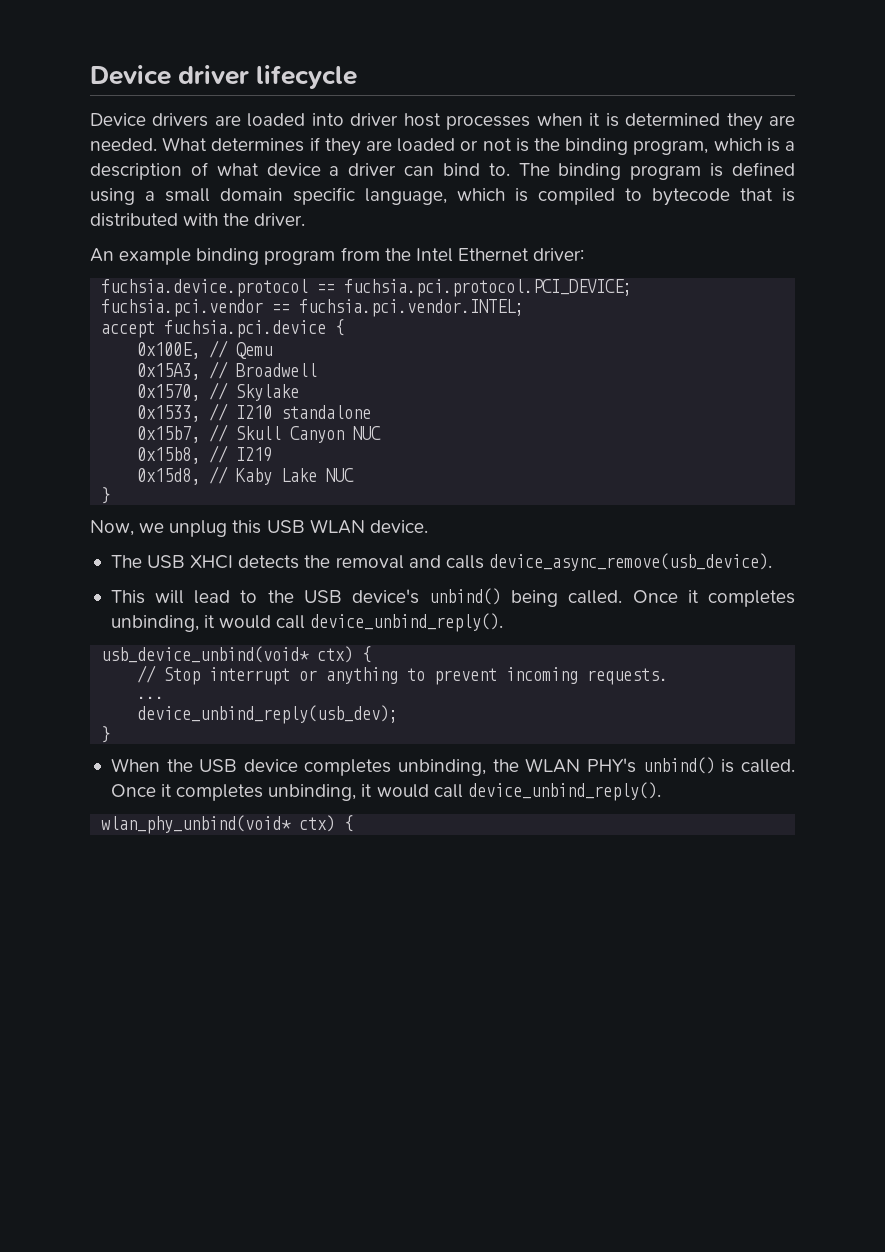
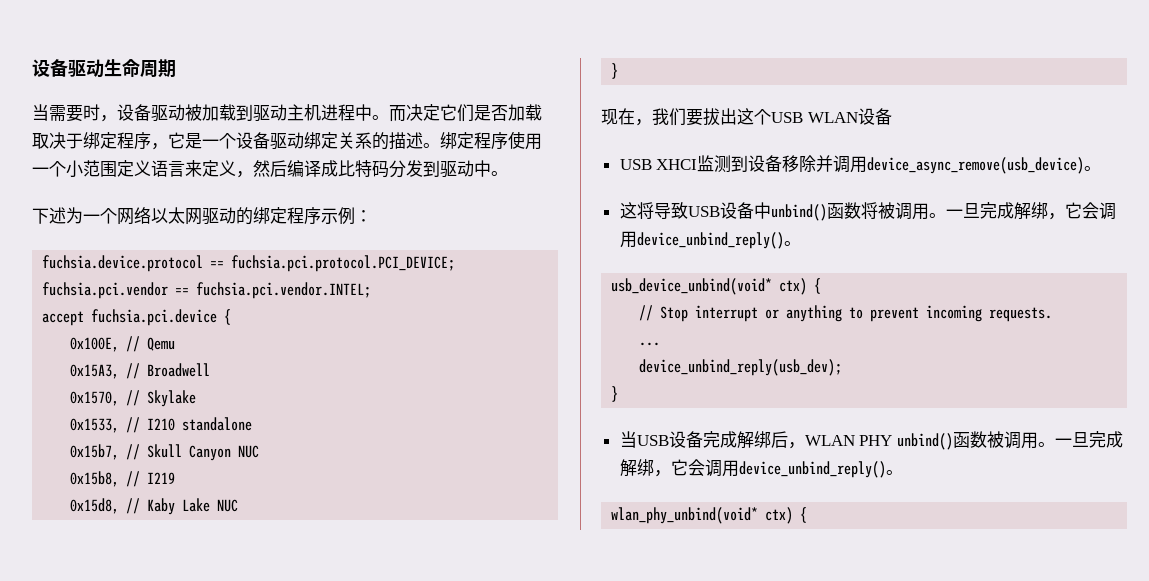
[90,65,358,89] [90,113,795,131] [90,137,795,156] [90,162,795,180] [90,187,795,206] [90,213,306,227] [90,247,585,265] Device driver lifecycle // Device drivers are loaded into driver host processes when it is determined they are needed. What determines if they are loaded or not is the binding program, which is a description of what device a driver can bind to. The binding program is defined using a small domain specific language, which is compiled to bytecode that is distributed with the driver. // An example binding program from the Intel Ethernet driver: -> [32,59,176,78] [32,104,542,122] [32,131,542,150] [32,160,508,178] [32,207,372,225] 设备驱动生命周期 // 当需要时，设备驱动被加载到驱动主机进程中。而决定它们是否加载取决于绑定程序，它是一个设备驱动绑定关系的描述。绑定程序使用一个小范围定义语言来定义，然后编译成比特码分发到驱动中。 // 下述为一个网络以太网驱动的绑定程序示例：
[90,519,428,537] [110,553,772,571] [110,588,795,607] [110,613,504,632] Now, we unplug this USB WLAN device. // The USB XHCI detects the removal and calls device_async_remove(usb_device). // This will lead to the USB device's unbind() being called. Once it completes unbinding, it would call device_unbind_reply(). -> [601,108,892,126] [619,155,1102,174] [619,202,1116,221] [619,231,801,249] 现在，我们要拔出这个USB WLAN设备 // USB XHCI监测到设备移除并调用device_async_remove(usb_device)。 // 这将导致USB设备中unbind()函数将被调用。一旦完成解绑，它会调用device_unbind_reply()。
[110,757,795,776] [110,782,661,801] When the USB device completes unbinding, the WLAN PHY's unbind() is called. Once it completes unbinding, it would call device_unbind_reply(). -> [619,431,1123,450] [619,459,903,478] 当USB设备完成解绑后，WLAN PHY unbind()函数被调用。一旦完成解绑，它会调用device_unbind_reply()。

